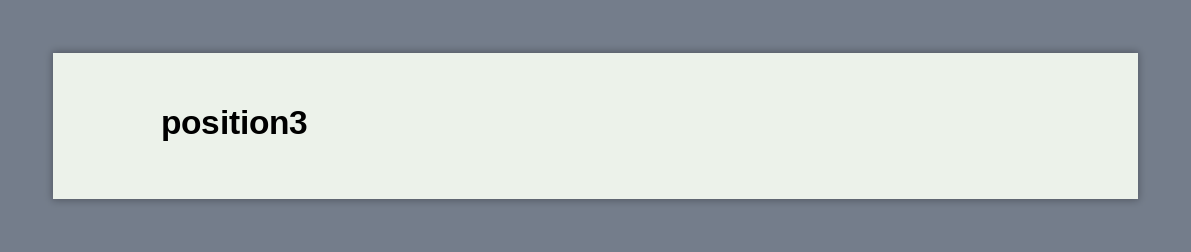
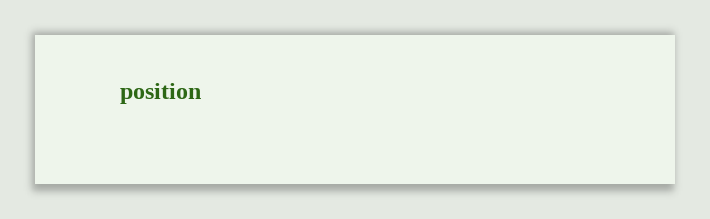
[161,110,308,141] position3 -> [120,83,201,104] position

